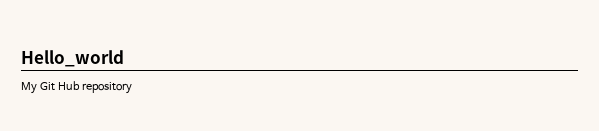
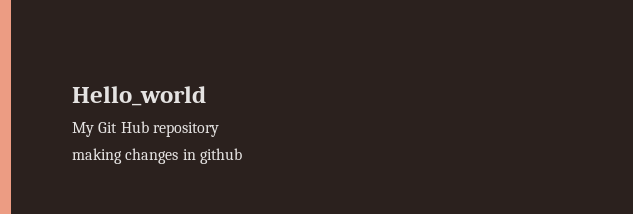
(132, 88) none -> [72,148,242,164] // making changes in github

